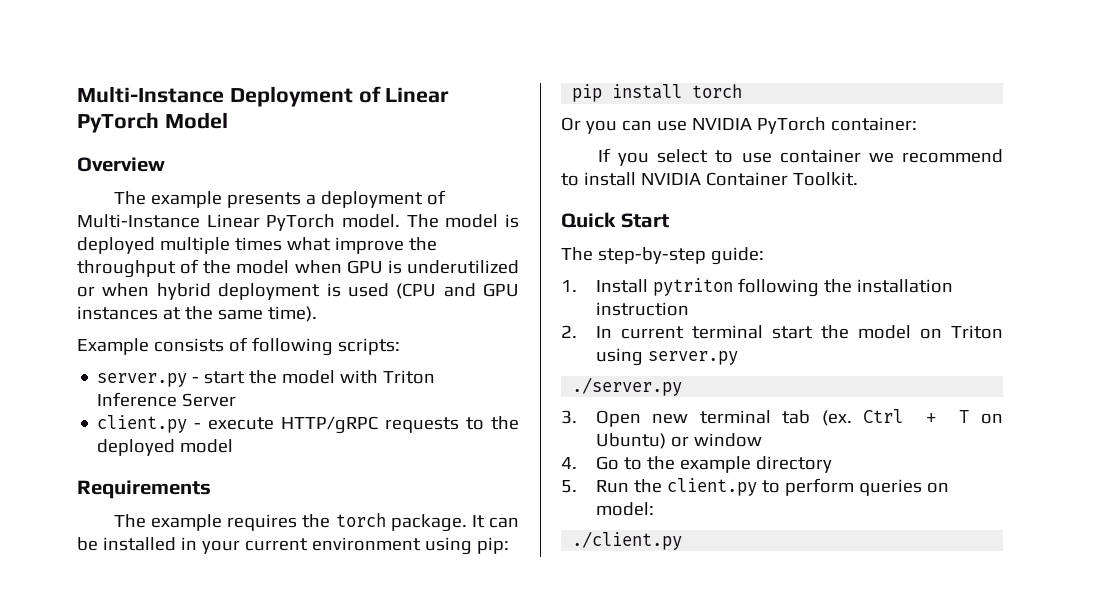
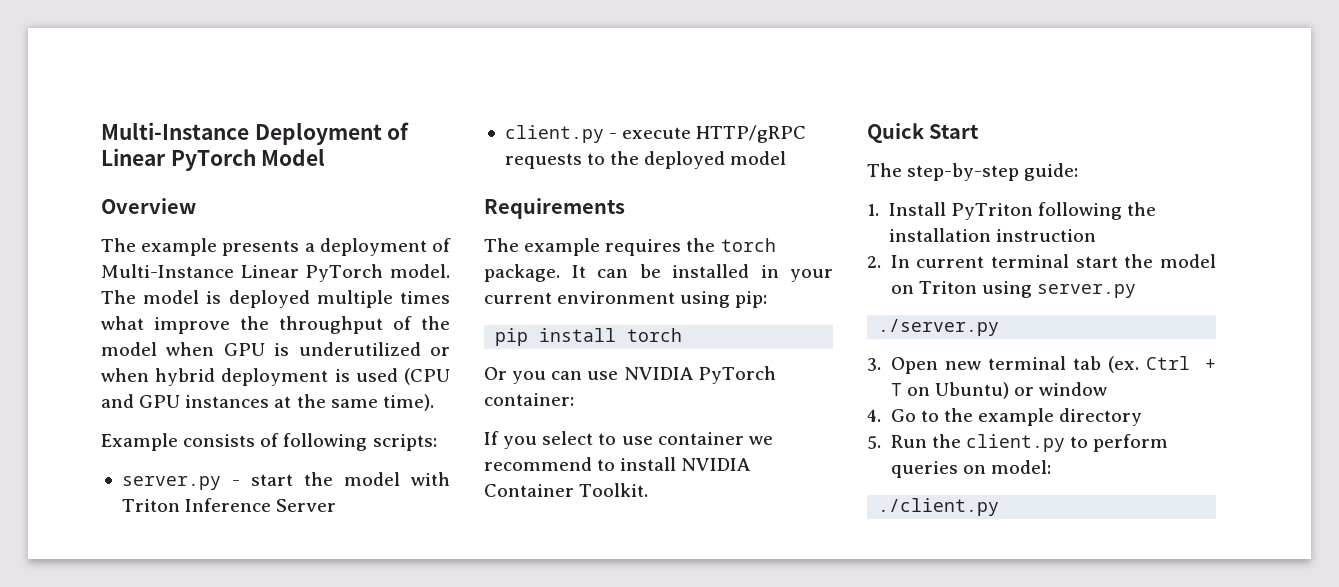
[652,278,733,296] pytriton -> [951,203,1034,220] PyTriton

